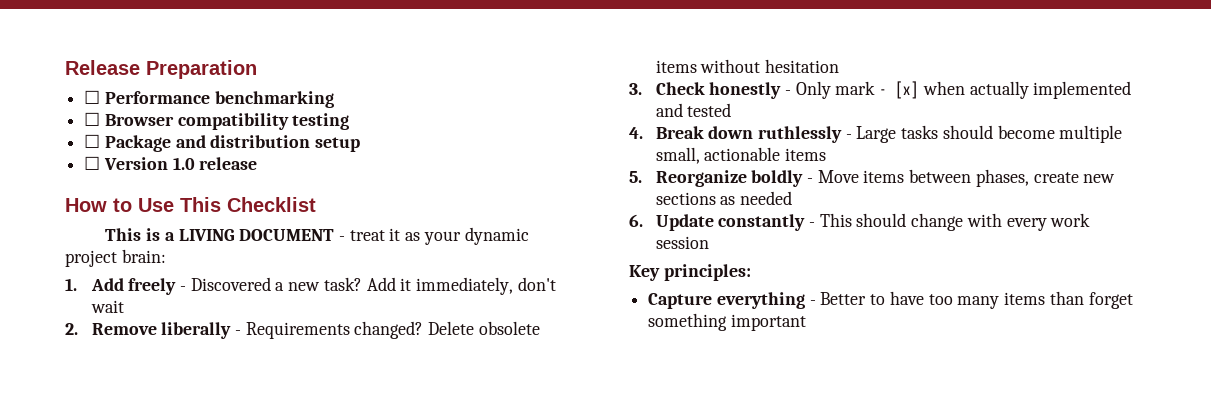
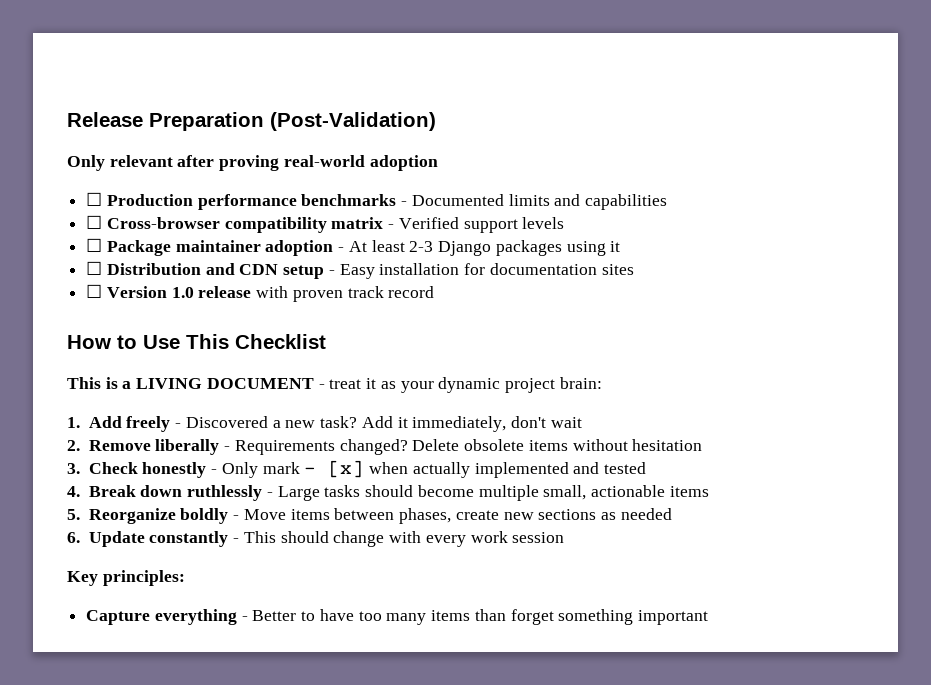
[84,90,334,108] [84,112,350,130] [84,134,361,152] // ☐ Performance benchmarking // ☐ Browser compatibility testing // ☐ Package and distribution setup -> [270,112,436,131] [67,155,438,171] [86,192,668,210] [86,215,565,233] [86,238,621,256] [86,261,634,279] (Post-Validation) // Only relevant after proving real-world adoption // ☐ Production performance benchmarks - Documented limits and capabilities // ☐ Cross-browser compatibility matrix - Verified support levels // ☐ Package maintainer adoption - At least 2-3 Django packages using it // ☐ Distribution and CDN setup - Easy installation for documentation sites
(258, 163) none -> [256,286,435,302] with proven track record

